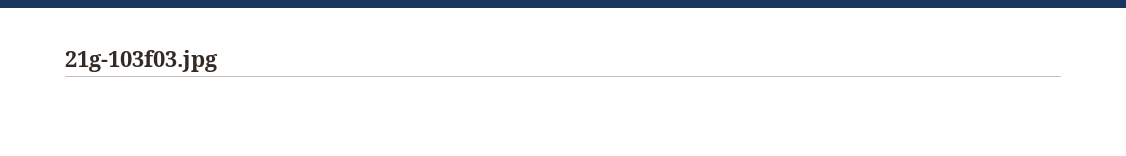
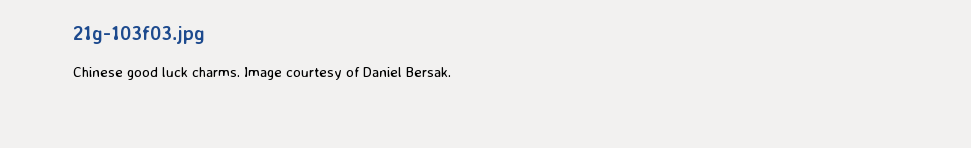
(218, 61) none -> [73,67,451,80] // Chinese good luck charms. Image courtesy of Daniel Bersak.

